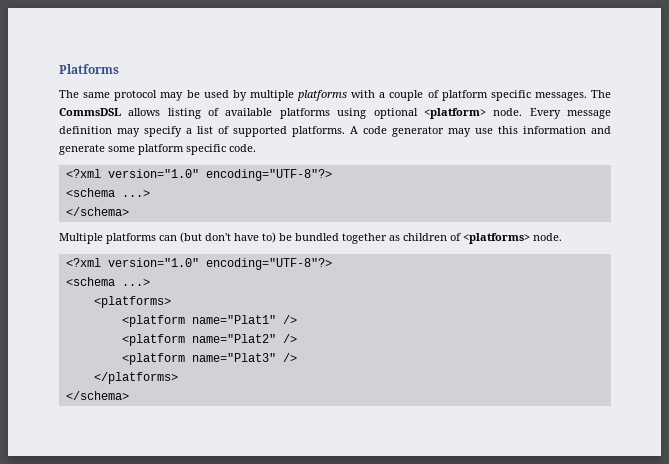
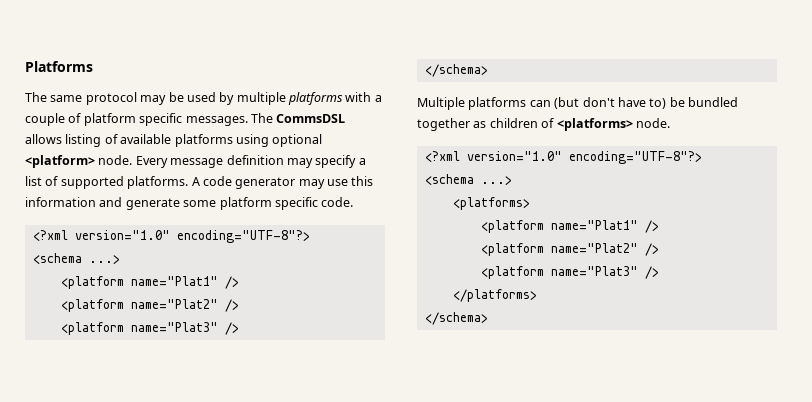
(150, 193) none -> [60,276,239,289] [60,299,239,312] [60,322,239,335] // <platform name="Plat1" /> // <platform name="Plat2" /> // <platform name="Plat3" />

